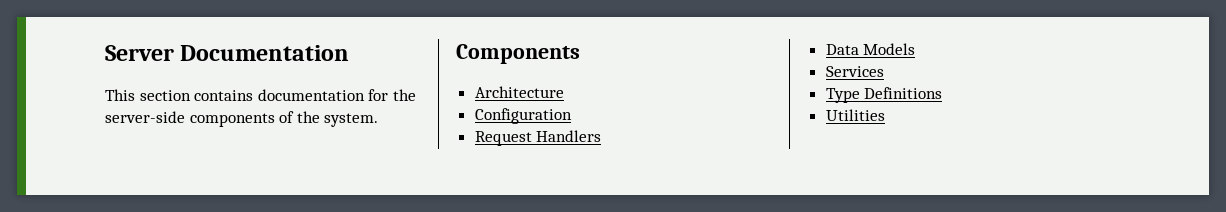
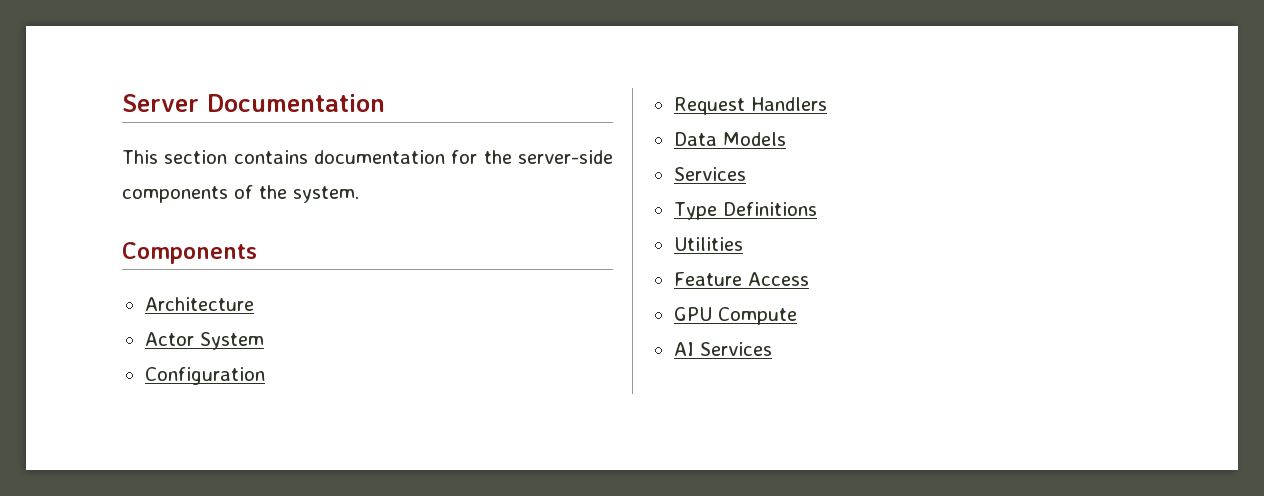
(564, 92) none -> [144,332,264,350] // Actor System
(885, 115) none -> [673,272,809,286] [673,307,797,325] [673,342,772,356] // Feature Access // GPU Compute // AI Services

